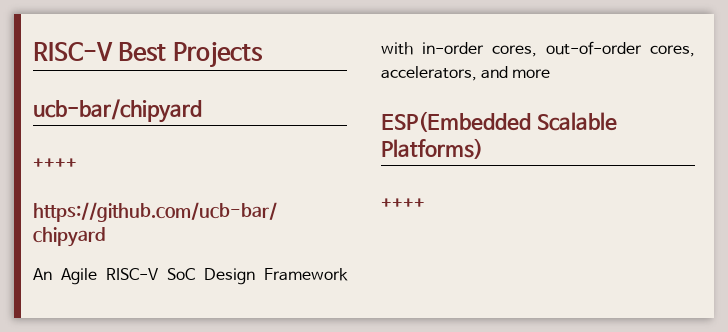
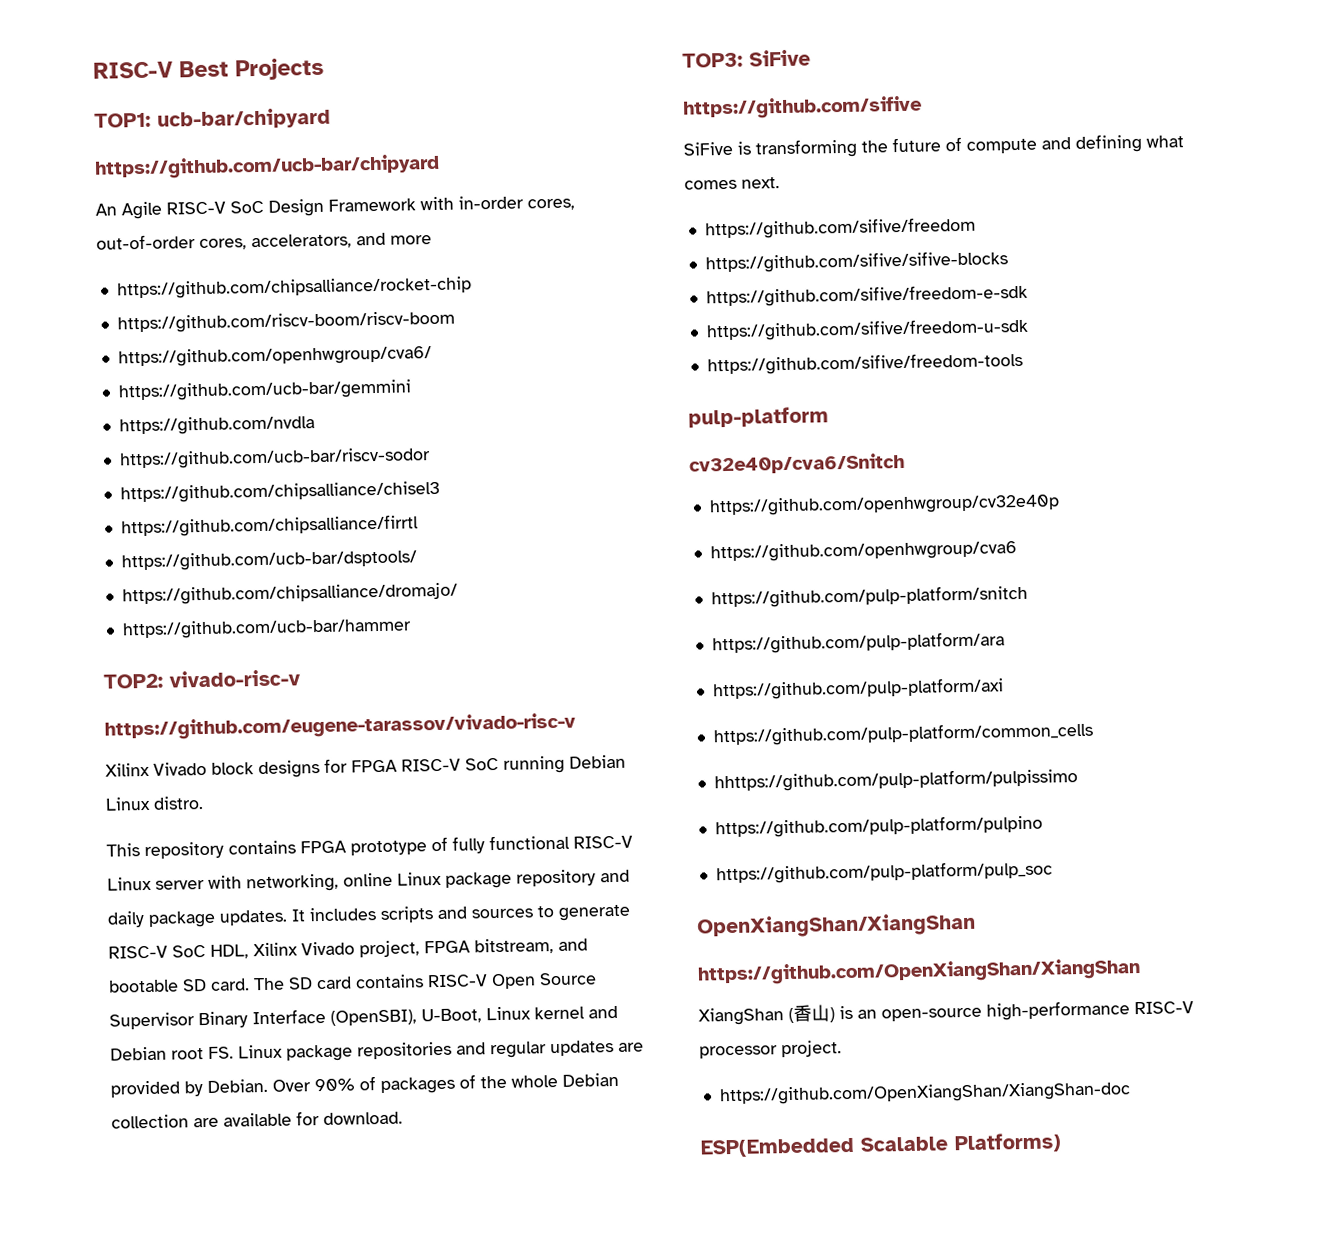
(263, 54) none -> [94,112,151,128] TOP1:
[33,158,77,169] // ++++ -> (331, 118) none
(551, 73) none -> [116,276,472,300] [116,310,455,334] [117,345,432,368] [117,379,412,402] [118,415,315,436] [118,447,431,470] [119,480,440,504] [120,514,419,538] [120,549,417,572] [121,582,458,606] [121,617,412,640] [103,669,301,689] [104,712,576,741] [105,754,626,779] [105,796,204,811] [106,834,633,860] [107,869,630,893] [107,904,631,928] [108,938,588,959] [108,972,597,993] [109,1005,618,1030] [110,1040,644,1062] [110,1072,619,1098] [111,1111,403,1129] [682,49,811,68] [683,95,922,120] [683,133,1184,159] [684,177,780,190] [704,216,976,240] [704,250,1008,274] [705,283,1028,308] [705,317,1029,342] [706,351,1023,376] [688,406,829,428] [689,452,905,475] [708,493,1060,517] [709,540,1017,563] [710,584,1028,609] [711,631,1005,655] [711,677,1004,701] [712,721,1094,747] [713,768,1078,793] [714,814,1043,839] [715,860,1053,885] [696,912,976,939] [697,958,1141,986] [698,1000,1194,1026] [699,1040,842,1059] [718,1081,1131,1106] // https://github.com/chipsalliance/rocket-chip // https://github.com/riscv-boom/riscv-boom // https://github.com/openhwgroup/cva6/ // https://github.com/ucb-bar/gemmini // https://github.com/nvdla // https://github.com/ucb-bar/riscv-sodor // https://github.com/chipsalliance/chisel3 // https://github.com/chipsalliance/firrtl // https://github.com/ucb-bar/dsptools/ // https://github.com/chipsalliance/dromajo/ // https://github.com/ucb-bar/hammer // TOP2: vivado-risc-v // https://github.com/eugene-tarassov/vivado-risc-v // Xilinx Vivado block designs for FPGA RISC-V SoC running Debian Linux distro. // This repository contains FPGA prototype of fully functional RISC-V Linux server with networking, online Linux package repository and daily package updates. It includes scripts and sources to generate RISC-V SoC HDL, Xilinx Vivado project, FPGA bitstream, and bootable SD card. The SD card contains RISC-V Open Source Supervisor Binary Interface (OpenSBI), U-Boot, Linux kernel and Debian root FS. Linux package repositories and regular updates are provided by Debian. Over 90% of packages of the whole Debian collection are available for download. // TOP3: SiFive // https://github.com/sifive // SiFive is transforming the future of compute and defining what comes next. // https://github.com/sifive/freedom // https://github.com/sifive/sifive-blocks // https://github.com/sifive/freedom-e-sdk // https://github.com/sifive/freedom-u-sdk // https://github.com/sifive/freedom-tools // pulp-platform // cv32e40p/cva6/Snitch // https://github.com/openhwgroup/cv32e40p // https://github.com/openhwgroup/cva6 // https://github.com/pulp-platform/snitch // https://github.com/pulp-platform/ara // https://github.com/pulp-platform/axi // https://github.com/pulp-platform/common_cells // hhttps://github.com/pulp-platform/pulpissimo // https://github.com/pulp-platform/pulpino // https://github.com/pulp-platform/pulp_soc // OpenXiangShan/XiangShan // https://github.com/OpenXiangShan/XiangShan // XiangShan (香山) is an open-source high-performance RISC-V processor project. // https://github.com/OpenXiangShan/XiangShan-doc
[381,198,425,209] // ++++ -> (1062, 1143) none

